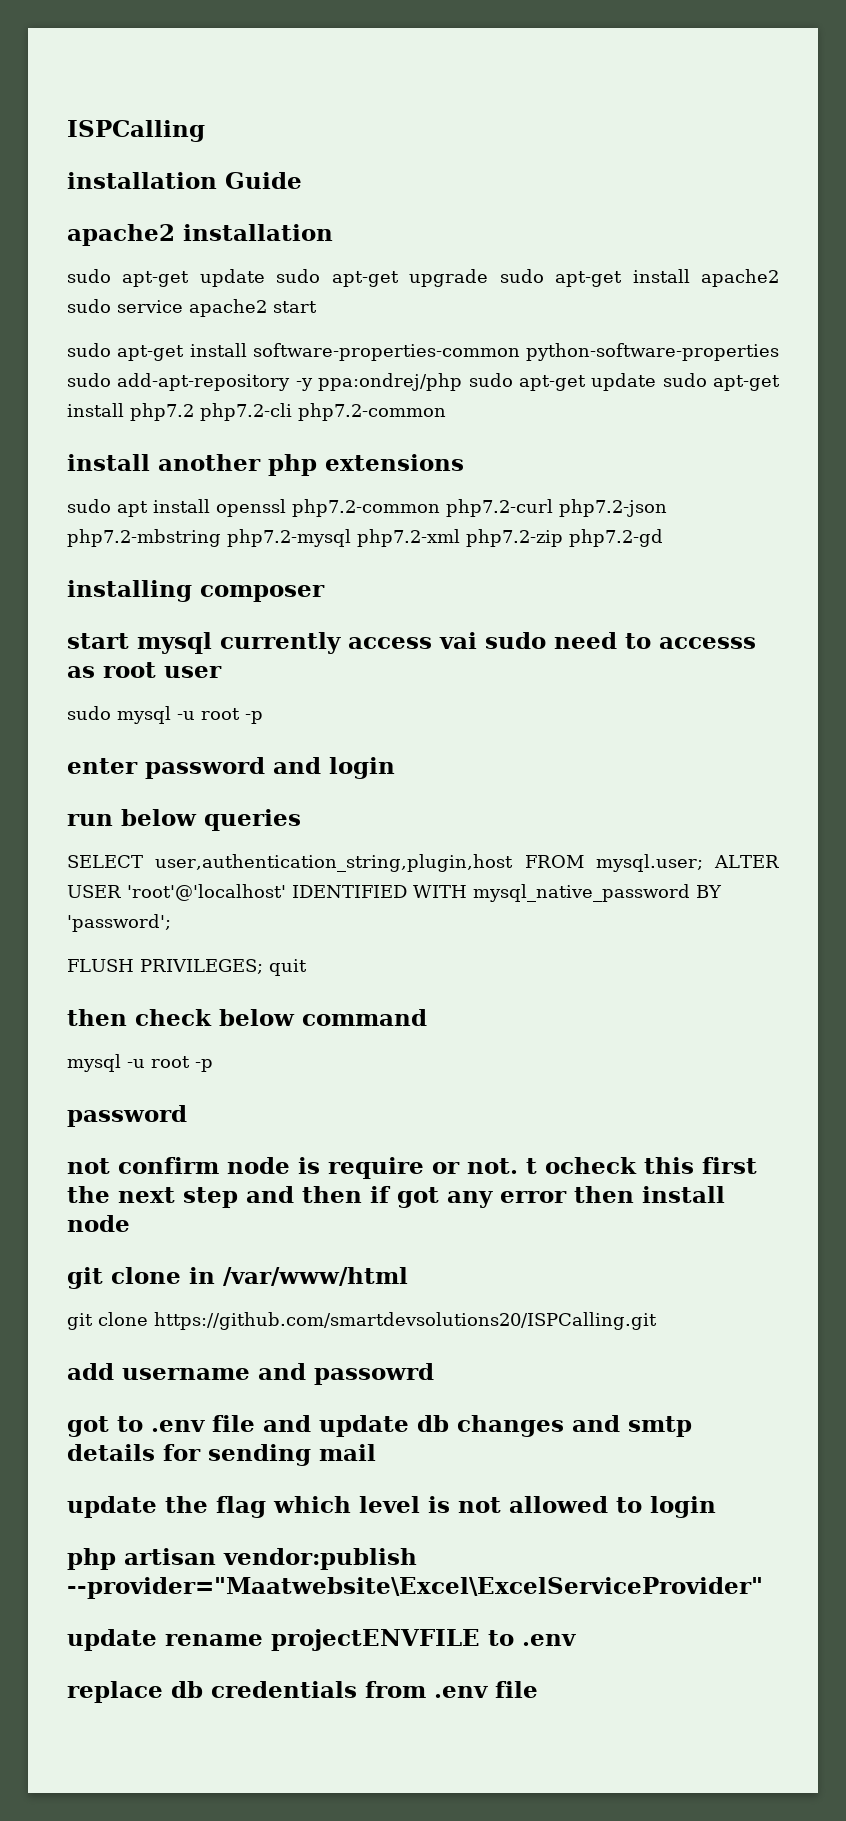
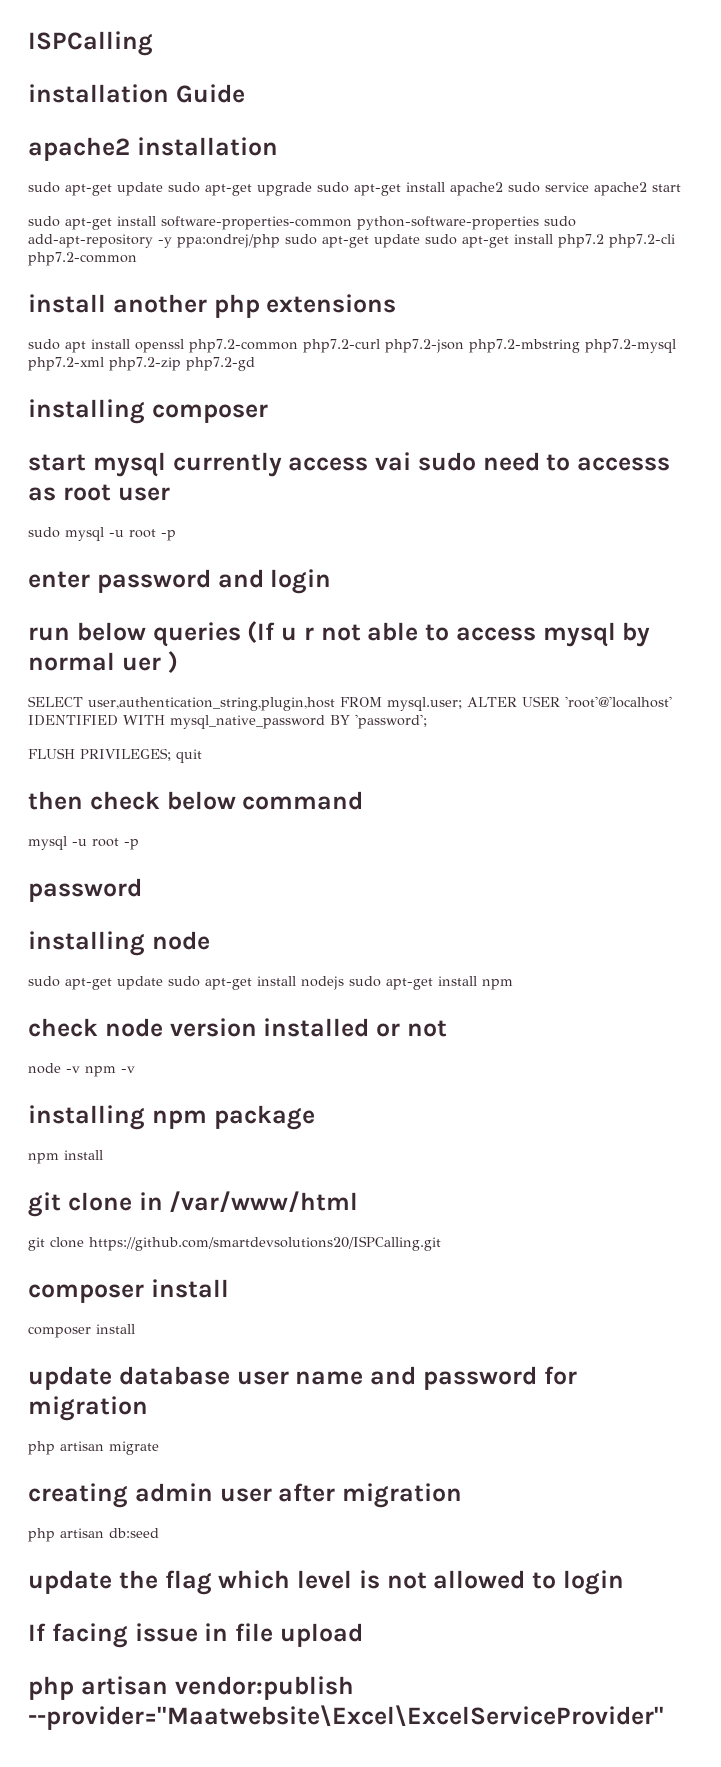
(301, 820) none -> [247,621,651,647] [28,651,178,673] (If u r not able to access mysql by normal uer )
[67,1157,757,1179] [67,1186,725,1208] [67,1215,130,1232] not confirm node is require or not. t ocheck this first the next step and then if got any error then install node -> [28,931,210,956] [28,976,513,990] [28,1018,447,1037] [28,1063,135,1077] [28,1105,315,1130] [28,1150,103,1164] installing node // sudo apt-get update sudo apt-get install nodejs sudo apt-get install npm // check node version installed or not // node -v npm -v // installing npm package // npm install
[67,1363,434,1385] [67,1415,692,1437] [67,1444,376,1466] add username and passowrd // got to .env file and update db changes and smtp details for sending mail -> [28,1279,229,1303] [28,1324,135,1338] [28,1366,577,1390] [28,1396,148,1421] [28,1441,159,1455] [28,1483,462,1508] [28,1528,159,1542] composer install // composer install // update database user name and password for migration // php artisan migrate // creating admin user after migration // php artisan db:seed
[67,1548,417,1570] [67,1577,763,1599] [67,1629,576,1651] [67,1681,538,1703] php artisan vendor:publish --provider="Maatwebsite\Excel\ExcelServiceProvider" // update rename projectENVFILE to .env // replace db credentials from .env file -> [28,1623,363,1648] [28,1676,354,1700] [28,1705,664,1730] If facing issue in file upload // php artisan vendor:publish --provider="Maatwebsite\Excel\ExcelServiceProvider"

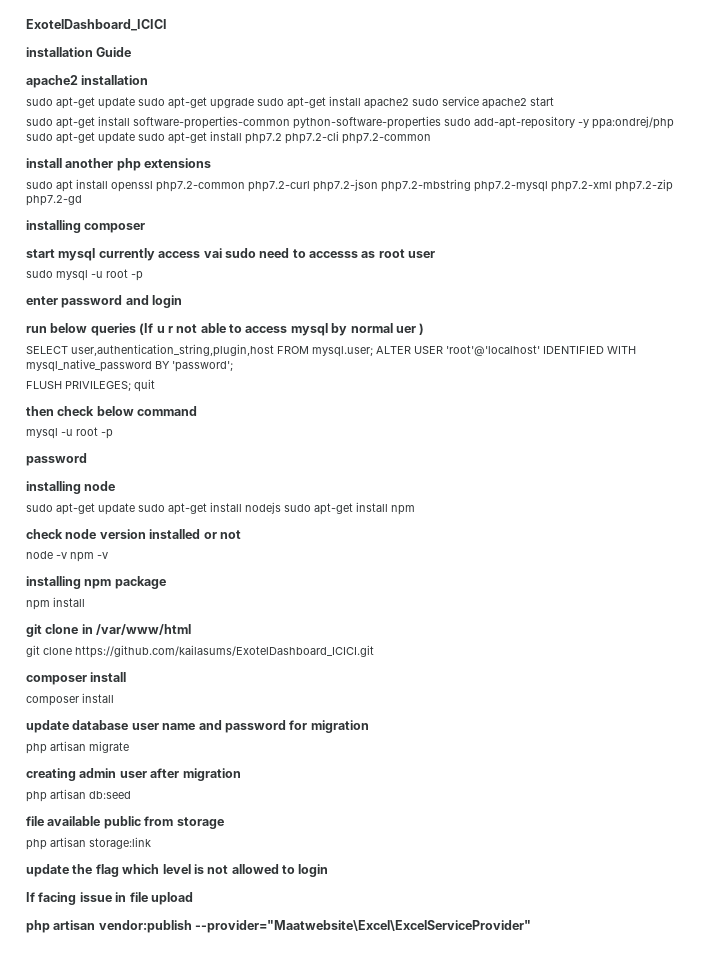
[28,31,153,56] ISPCalling -> [26,19,167,31] ExotelDashboard_ICICI
[89,1236,441,1251] https://github.com/smartdevsolutions20/ISPCalling.git -> [75,645,374,658] https://github.com/kailasums/ExotelDashboard_ICICI.git
(159, 1533) none -> [26,816,224,829] [26,837,151,850] // file available public from storage // php artisan storage:link

